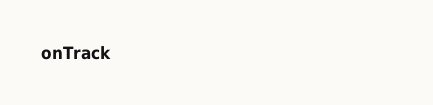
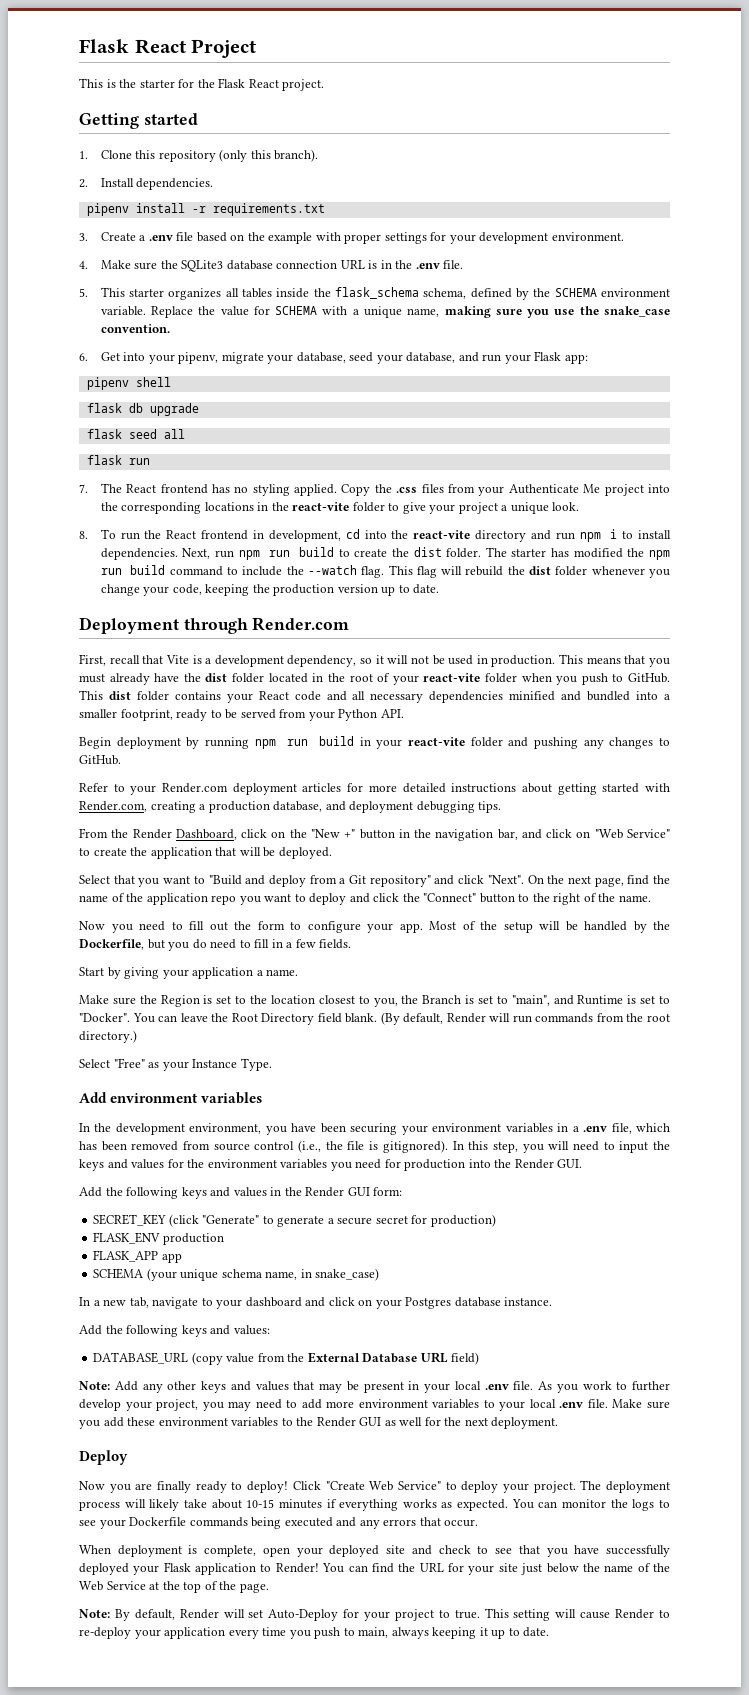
[41,46,111,60] onTrack -> [79,39,257,58] [79,78,325,91] [79,113,198,129] [79,149,319,162] [79,178,214,190] [86,203,325,216] [79,232,624,244] [79,260,464,272] [79,287,671,300] [100,306,670,318] [100,324,170,333] [79,351,588,364] [86,377,171,390] [86,403,199,416] [86,429,185,439] [86,455,150,465] [79,483,670,496] [100,502,580,514] [79,529,671,542] [100,547,670,560] [100,565,670,578] [100,584,440,596] [79,617,350,634] [79,654,671,667] [79,673,670,685] [79,690,670,703] [79,709,404,721] [79,736,670,749] [79,755,121,765] [79,783,670,795] [79,801,502,813] [79,828,670,841] [79,847,332,859] [79,875,670,887] [79,893,651,905] [79,921,670,933] [79,939,352,951] [79,967,299,979] [79,995,671,1007] [79,1012,671,1025] [79,1030,137,1043] [79,1058,272,1071] [79,1092,263,1104] [79,1123,671,1135] [79,1140,670,1153] [79,1159,583,1171] [79,1187,403,1199] [93,1214,496,1227] [93,1232,224,1245] [93,1250,182,1263] [93,1268,380,1281] [79,1297,553,1309] [79,1325,270,1337] [93,1352,480,1365] [79,1381,670,1393] [79,1399,670,1411] [79,1417,559,1429] [79,1450,128,1465] [79,1480,670,1493] [79,1499,670,1511] [79,1517,479,1529] [79,1545,671,1557] [79,1562,670,1575] [79,1581,269,1593] [79,1608,670,1621] [79,1627,550,1639] Flask React Project // This is the starter for the Flask React project. // Getting started // 1. Clone this repository (only this branch). // 2. Install dependencies. // pipenv install -r requirements.txt // 3. Create a .env file based on the example with proper settings for your development environment. // 4. Make sure the SQLite3 database connection URL is in the .env file. // 5. This starter organizes all tables inside the flask_schema schema, defined by the SCHEMA environment variable. Replace the value for SCHEMA with a unique name, making sure you use the snake_case convention. // 6. Get into your pipenv, migrate your database, seed your database, and run your Flask app: // pipenv shell // flask db upgrade // flask seed all // flask run // 7. The React frontend has no styling applied. Copy the .css files from your Authenticate Me project into the corresponding locations in the react-vite folder to give your project a unique look. // 8. To run the React frontend in development, cd into the react-vite directory and run npm i to install dependencies. Next, run npm run build to create the dist folder. The starter has modified the npm run build command to include the --watch flag. This flag will rebuild the dist folder whenever you change your code, keeping the production version up to date. // Deployment through Render.com // First, recall that Vite is a development dependency, so it will not be used in production. This means that you must already have the dist folder located in the root of your react-vite folder when you push to GitHub. This dist folder contains your React code and all necessary dependencies minified and bundled into a smaller footprint, ready to be served from your Python API. // Begin deployment by running npm run build in your react-vite folder and pushing any changes to GitHub. // Refer to your Render.com deployment articles for more detailed instructions about getting started with Render.com, creating a production database, and deployment debugging tips. // From the Render Dashboard, click on the "New +" button in the navigation bar, and click on "Web Service" to create the application that will be deployed. // Select that you want to "Build and deploy from a Git repository" and click "Next". On the next page, find the name of the application repo you want to deploy and click the "Connect" button to the right of the name. // Now you need to fill out the form to configure your app. Most of the setup will be handled by the Dockerfile, but you do need to fill in a few fields. // Start by giving your application a name. // Make sure the Region is set to the location closest to you, the Branch is set to "main", and Runtime is set to "Docker". You can leave the Root Directory field blank. (By default, Render will run commands from the root directory.) // Select "Free" as your Instance Type. // Add environment variables // In the development environment, you have been securing your environment variables in a .env file, which has been removed from source control (i.e., the file is gitignored). In this step, you will need to input the keys and values for the environment variables you need for production into the Render GUI. // Add the following keys and values in the Render GUI form: // SECRET_KEY (click "Generate" to generate a secure secret for production) // FLASK_ENV production // FLASK_APP app // SCHEMA (your unique schema name, in snake_case) // In a new tab, navigate to your dashboard and click on your Postgres database instance. // Add the following keys and values: // DATABASE_URL (copy value from the External Database URL field) // Note: Add any other keys and values that may be present in your local .env file. As you work to further develop your project, you may need to add more environment variables to your local .env file. Make sure you add these environment variables to the Render GUI as well for the next deployment. // Deploy // Now you are finally ready to deploy! Click "Create Web Service" to deploy your project. The deployment process will likely take about 10-15 minutes if everything works as expected. You can monitor the logs to see your Dockerfile commands being executed and any errors that occur. // When deployment is complete, open your deployed site and check to see that you have successfully deployed your Flask application to Render! You can find the URL for your site just below the name of the Web Service at the top of the page. // Note: By default, Render will set Auto-Deploy for your project to true. This setting will cause Render to re-deploy your application every time you push to main, always keeping it up to date.

